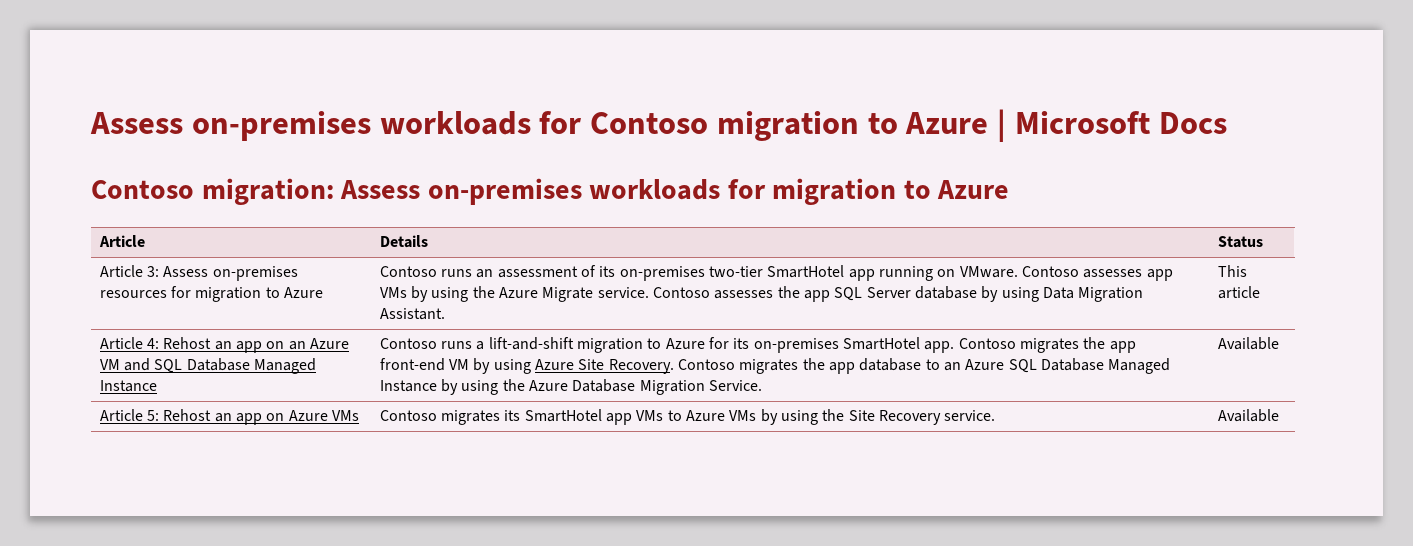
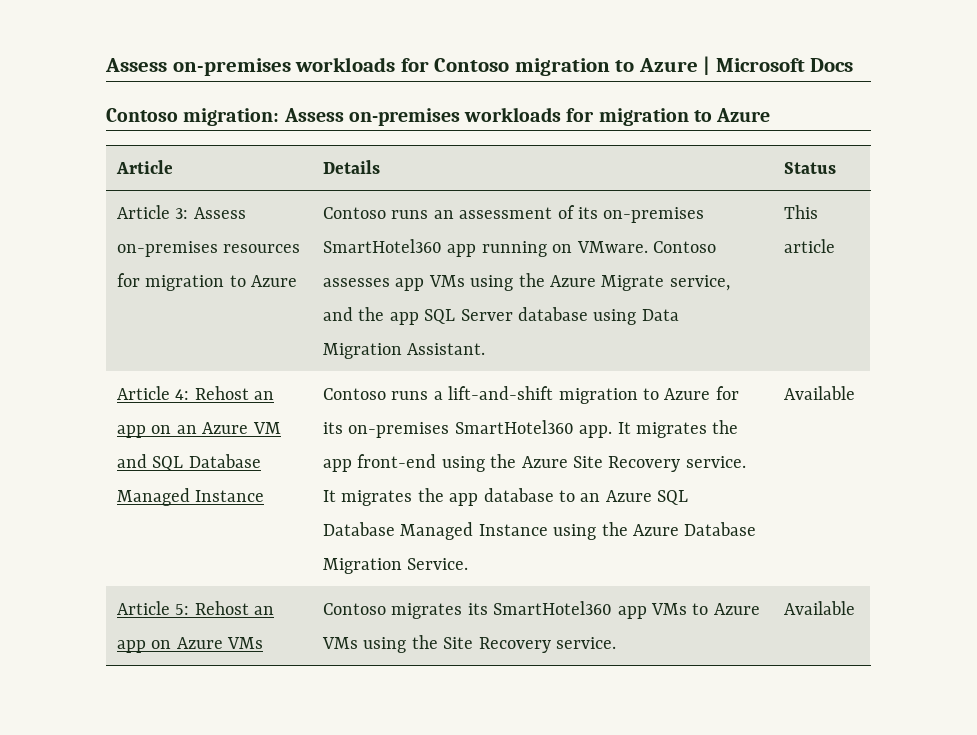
[708,265,845,278] two-tier SmartHotel -> [323,239,443,253] SmartHotel360
[411,286,429,302] by -> (465, 281) none
[597,287,774,299] service. Contoso assesses -> [669,275,730,291] [323,307,354,321] service, and
[981,286,999,302] by -> (589, 314) none
[842,337,1016,353] SmartHotel app. Contoso -> [454,420,631,438] SmartHotel360 app. It
[449,358,735,374] VM by using Azure Site Recovery. Contoso -> [441,454,746,472] [323,490,337,502] using the Azure Site Recovery service. It
[441,379,459,395] by -> (548, 530) none
[524,409,602,422] SmartHotel -> [493,601,613,615] SmartHotel360
[760,409,778,425] by -> (359, 643) none

